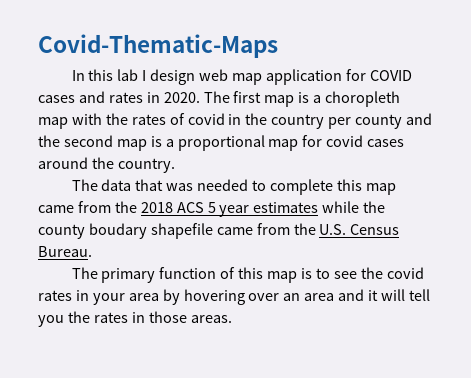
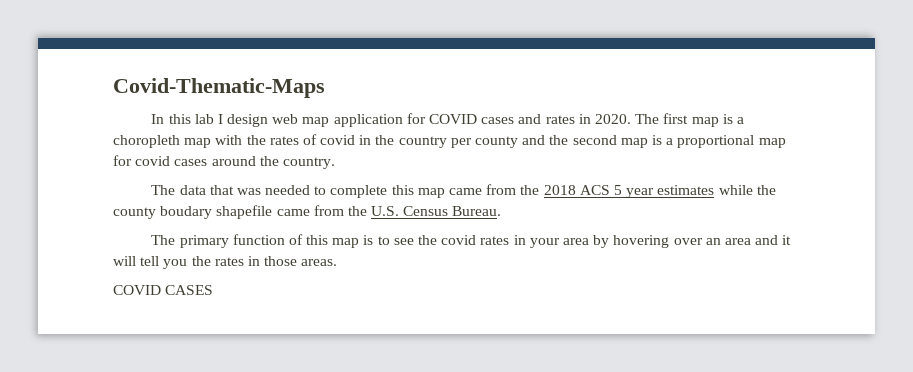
(232, 319) none -> [113,285,214,295] // COVID CASES

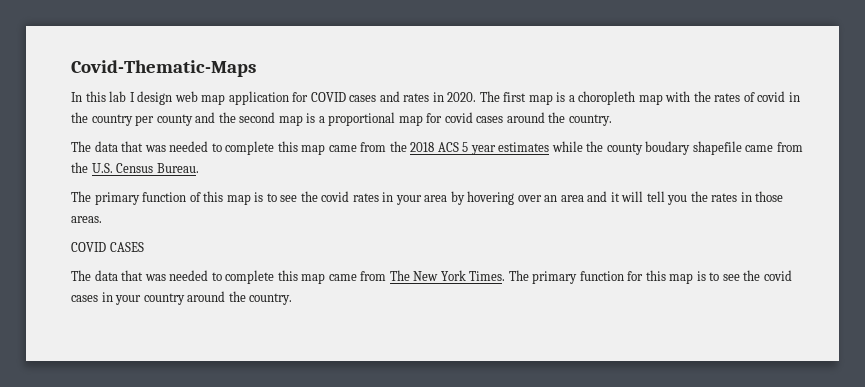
(214, 290) none -> [71,270,792,284] [71,291,293,305] // The data that was needed to complete this map came from The New York Times. The primary function for this map is to see the covid cases in your country around the country.

